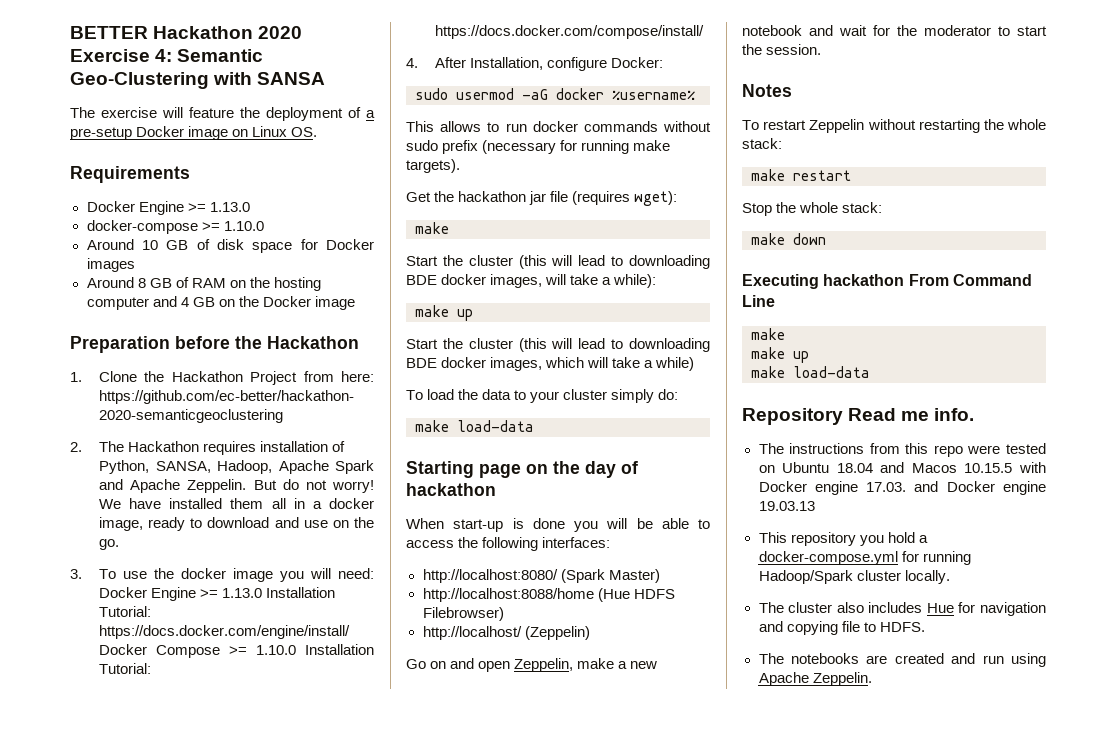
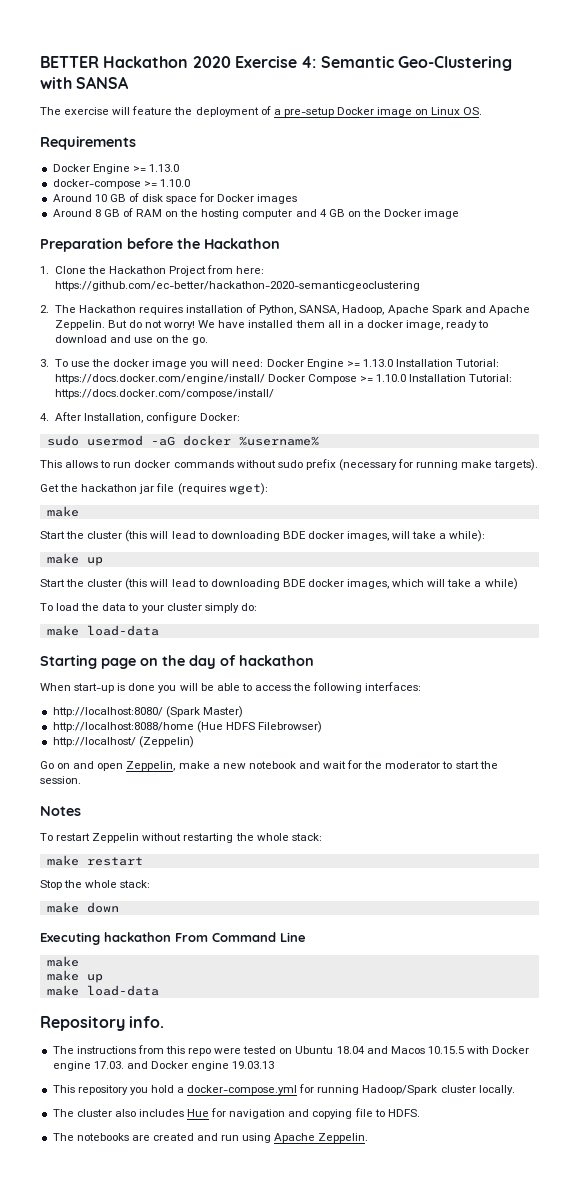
[848,408,930,421] Read me -> (125, 1023) none

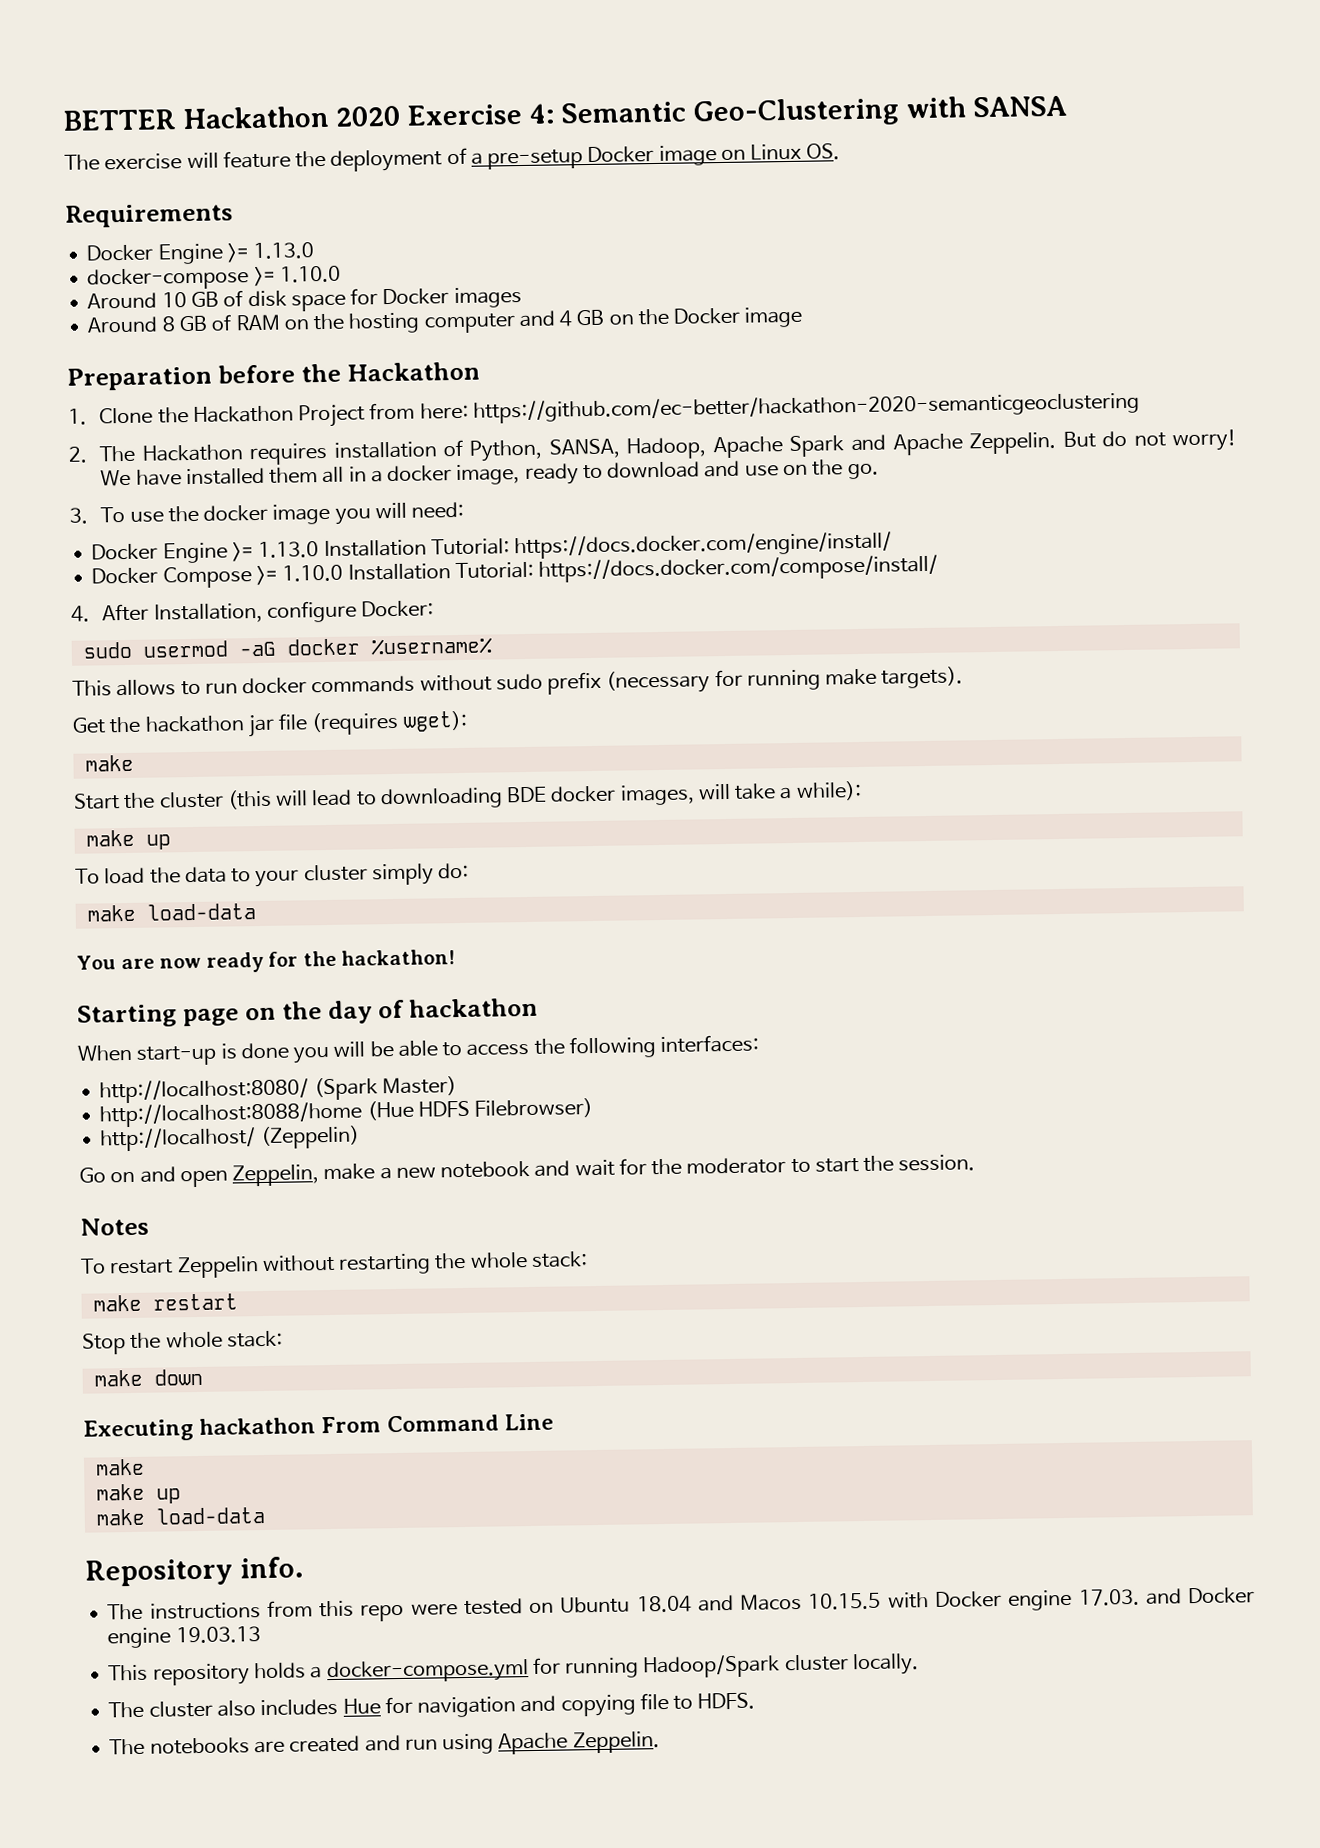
(264, 363) none -> (465, 510) //
(265, 379) none -> (893, 545) //
[40,578,518,590] // Start the cluster (this will lead to downloading BDE docker images, which will take a while) -> (171, 842) none
(159, 630) none -> [76,949,456,973] // You are now ready for the hackathon!
[129,1085,174,1095] you hold -> [253,1662,306,1680] holds

